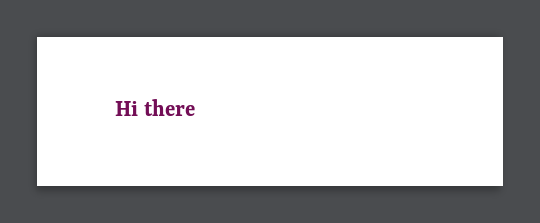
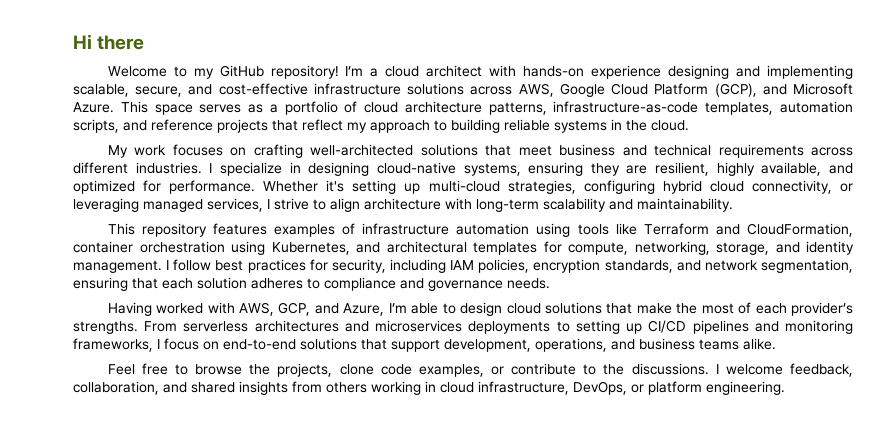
(196, 107) none -> [107,65,854,79] [73,83,854,97] [73,101,853,115] [73,119,689,133] [107,144,853,158] [73,162,853,176] [73,180,854,194] [73,198,733,212] [107,223,853,237] [73,241,854,255] [73,259,853,273] [73,277,550,291] [107,302,854,316] [73,320,854,334] [73,338,776,352] [107,363,854,377] [73,381,785,395] // Welcome to my GitHub repository! I’m a cloud architect with hands-on experience designing and implementing scalable, secure, and cost-effective infrastructure solutions across AWS, Google Cloud Platform (GCP), and Microsoft Azure. This space serves as a portfolio of cloud architecture patterns, infrastructure-as-code templates, automation scripts, and reference projects that reflect my approach to building reliable systems in the cloud. // My work focuses on crafting well-architected solutions that meet business and technical requirements across different industries. I specialize in designing cloud-native systems, ensuring they are resilient, highly available, and optimized for performance. Whether it's setting up multi-cloud strategies, configuring hybrid cloud connectivity, or leveraging managed services, I strive to align architecture with long-term scalability and maintainability. // This repository features examples of infrastructure automation using tools like Terraform and CloudFormation, container orchestration using Kubernetes, and architectural templates for compute, networking, storage, and identity management. I follow best practices for security, including IAM policies, encryption standards, and network segmentation, ensuring that each solution adheres to compliance and governance needs. // Having worked with AWS, GCP, and Azure, I’m able to design cloud solutions that make the most of each provider’s strengths. From serverless architectures and microservices deployments to setting up CI/CD pipelines and monitoring frameworks, I focus on end-to-end solutions that support development, operations, and business teams alike. // Feel free to browse the projects, clone code examples, or contribute to the discussions. I welcome feedback, collaboration, and shared insights from others working in cloud infrastructure, DevOps, or platform engineering.

